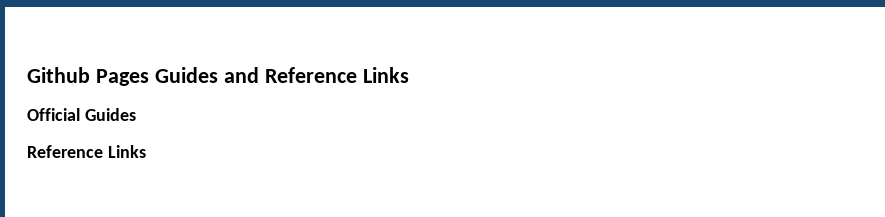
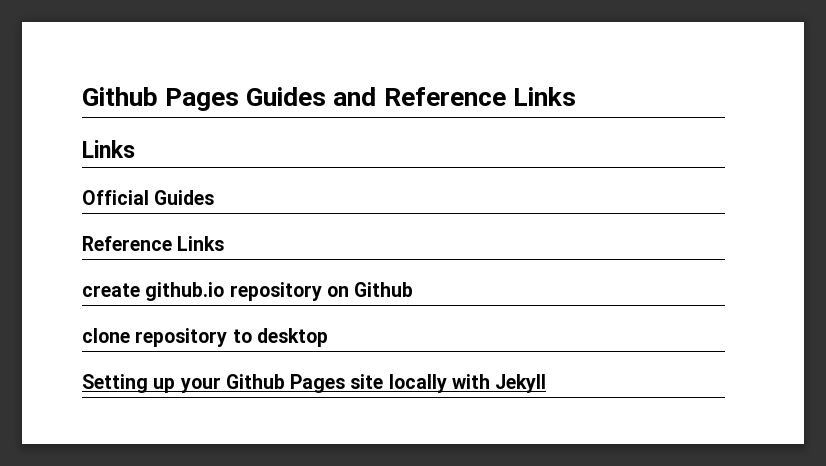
(409, 75) none -> [82,140,135,158] // Links
(146, 151) none -> [82,282,414,301] [82,328,328,347] [82,374,547,393] // create github.io repository on Github // clone repository to desktop // Setting up your Github Pages site locally with Jekyll

